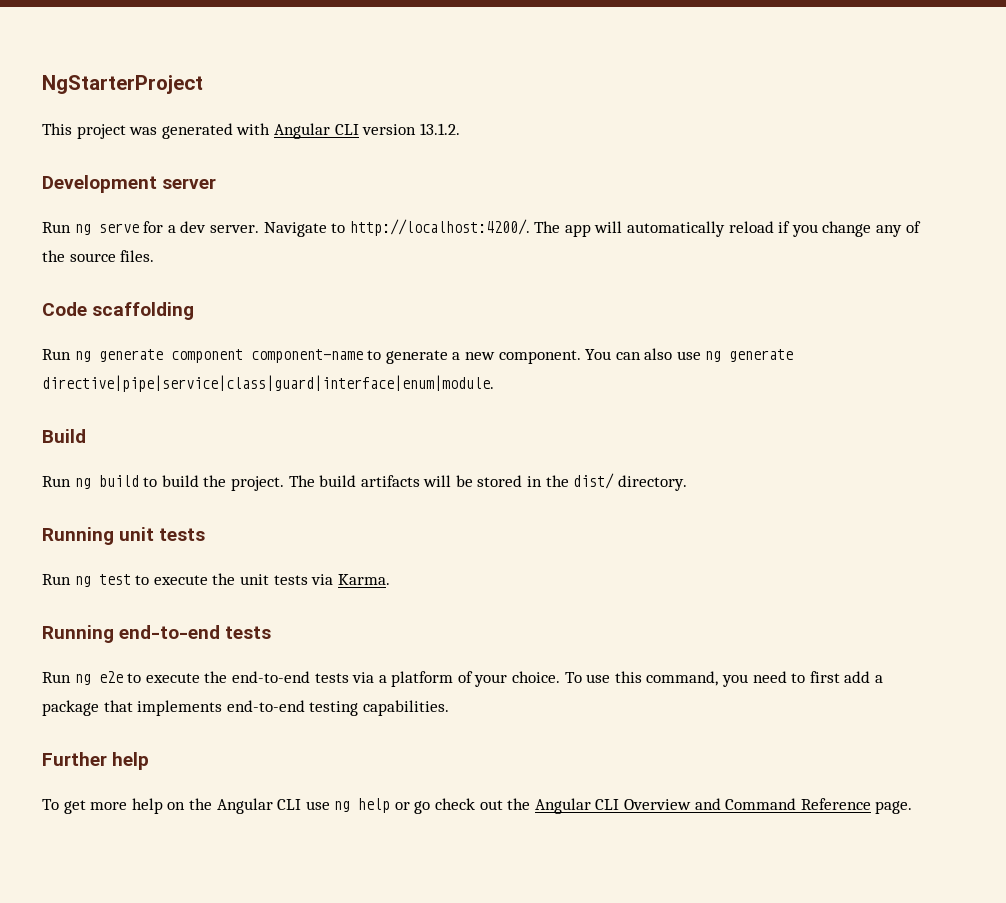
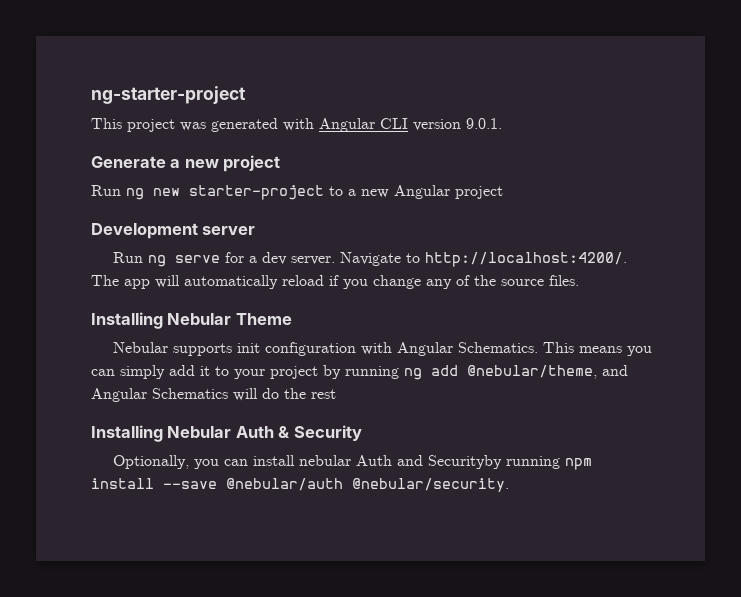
[42,75,203,94] NgStarterProject -> [91,86,246,104] ng-starter-project
[419,123,460,135] 13.1.2. -> [466,118,502,129] [91,155,281,172] [91,185,503,200] 9.0.1. // Generate a new project // Run ng new starter-project to a new Angular project
[42,302,195,320] [42,348,794,364] [42,375,494,392] [42,429,86,443] [42,473,687,491] [42,527,206,545] [42,573,390,587] [42,625,272,643] [42,671,883,687] [42,700,449,716] [42,752,150,770] [42,798,913,814] Code scaffolding // Run ng generate component component-name to generate a new component. You can also use ng generate directive|pipe|service|class|guard|interface|enum|module. // Build // Run ng build to build the project. The build artifacts will be stored in the dist/ directory. // Running unit tests // Run ng test to execute the unit tests via Karma. // Running end-to-end tests // Run ng e2e to execute the end-to-end tests via a platform of your choice. To use this command, you need to first add a package that implements end-to-end testing capabilities. // Further help // To get more help on the Angular CLI use ng help or go check out the Angular CLI Overview and Command Reference page. -> [91,312,292,329] [113,342,653,356] [91,365,628,380] [91,388,336,402] [91,425,362,442] [113,455,593,470] [91,478,509,492] Installing Nebular Theme // Nebular supports init configuration with Angular Schematics. This means you can simply add it to your project by running ng add @nebular/theme, and Angular Schematics will do the rest // Installing Nebular Auth & Security // Optionally, you can install nebular Auth and Securityby running npm install --save @nebular/auth @nebular/security.

